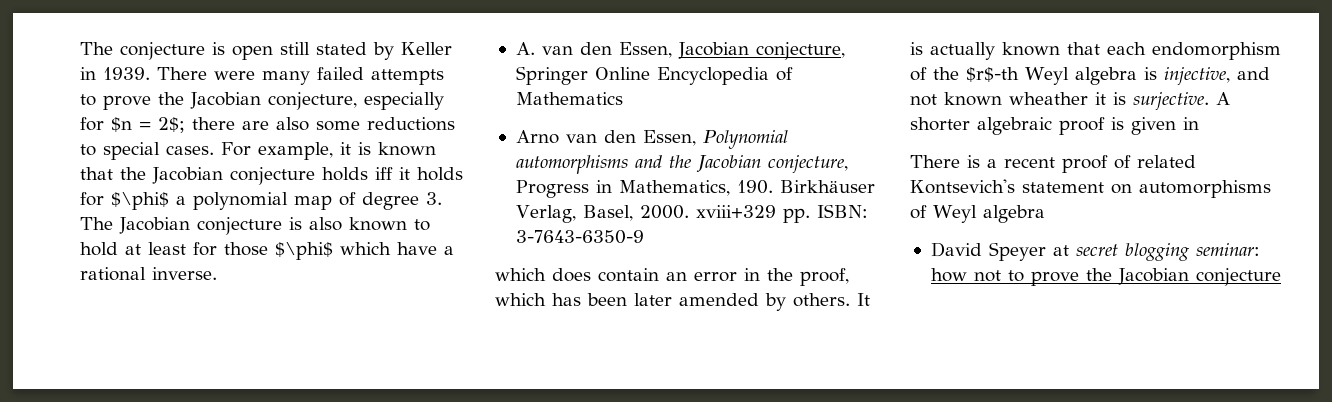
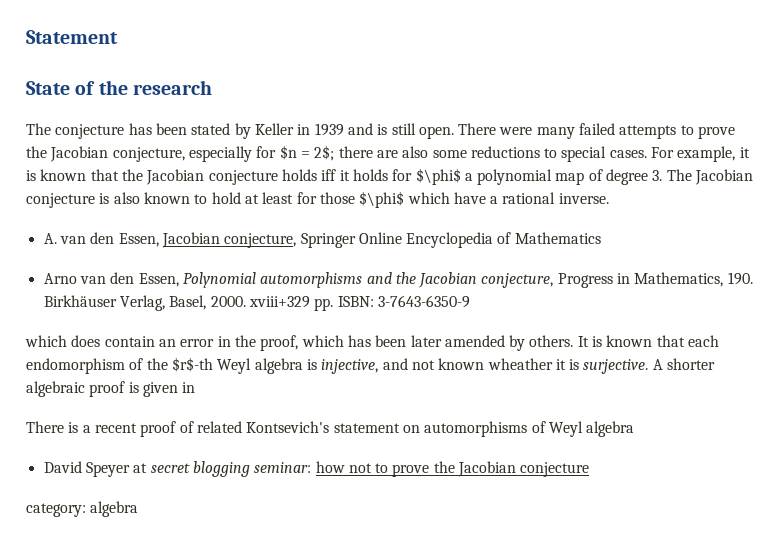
[80,42,452,60] [80,67,150,80] The conjecture is open still stated by Keller in 1939. -> [26,30,118,44] [26,80,213,95] [26,123,454,139] Statement // State of the research // The conjecture has been stated by Keller in 1939 and is still open.
[930,42,995,60] actually -> (603, 341) none
(1281, 277) none -> [26,501,139,517] // category: algebra

